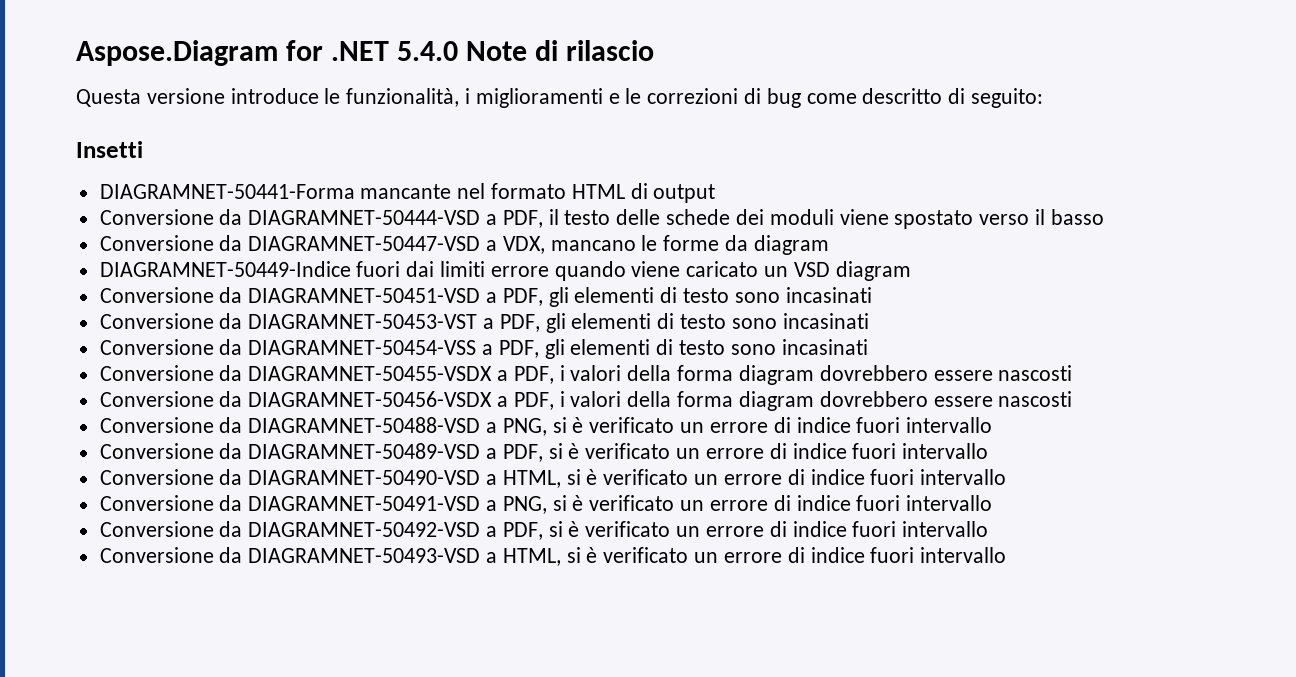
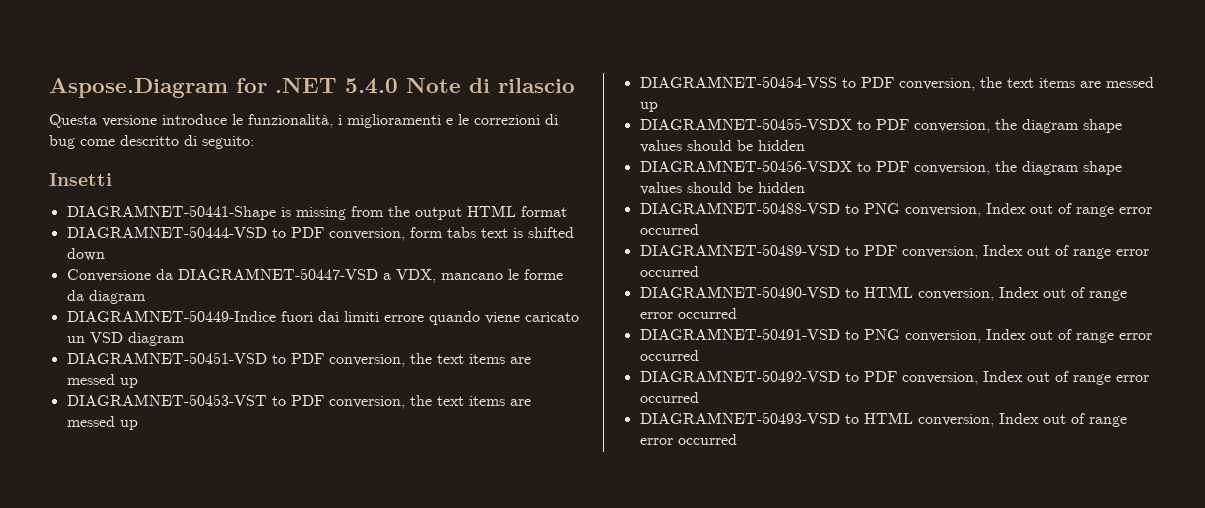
[99,183,716,203] [99,209,1104,229] DIAGRAMNET-50441-Forma mancante nel formato HTML di output // Conversione da DIAGRAMNET-50444-VSD a PDF, il testo delle schede dei moduli viene spostato verso il basso -> [66,205,567,220] [66,226,574,241] [66,248,105,261] DIAGRAMNET-50441-Shape is missing from the output HTML format // DIAGRAMNET-50444-VSD to PDF conversion, form tabs text is shifted down
[99,287,872,307] [99,313,869,333] [99,339,868,359] [99,365,1073,385] [99,391,1073,411] [99,417,993,436] [99,443,989,462] [99,469,1007,488] [99,495,993,514] [99,521,989,540] [99,547,1007,566] Conversione da DIAGRAMNET-50451-VSD a PDF, gli elementi di testo sono incasinati // Conversione da DIAGRAMNET-50453-VST a PDF, gli elementi di testo sono incasinati // Conversione da DIAGRAMNET-50454-VSS a PDF, gli elementi di testo sono incasinati // Conversione da DIAGRAMNET-50455-VSDX a PDF, i valori della forma diagram dovrebbero essere nascosti // Conversione da DIAGRAMNET-50456-VSDX a PDF, i valori della forma diagram dovrebbero essere nascosti // Conversione da DIAGRAMNET-50488-VSD a PNG, si è verificato un errore di indice fuori intervallo // Conversione da DIAGRAMNET-50489-VSD a PDF, si è verificato un errore di indice fuori intervallo // Conversione da DIAGRAMNET-50490-VSD a HTML, si è verificato un errore di indice fuori intervallo // Conversione da DIAGRAMNET-50491-VSD a PNG, si è verificato un errore di indice fuori intervallo // Conversione da DIAGRAMNET-50492-VSD a PDF, si è verificato un errore di indice fuori intervallo // Conversione da DIAGRAMNET-50493-VSD a HTML, si è verificato un errore di indice fuori intervallo -> [66,352,531,367] [66,374,138,388] [66,394,531,409] [66,416,138,430] [639,76,1154,91] [639,102,658,112] [639,118,1122,133] [639,140,805,153] [639,160,1122,175] [639,182,805,195] [639,202,1152,217] [639,224,699,235] [639,244,1149,259] [639,266,699,277] [639,286,1127,301] [639,308,737,319] [639,328,1152,343] [639,350,699,361] [639,370,1149,385] [639,392,699,403] [639,412,1127,427] [639,434,737,445] DIAGRAMNET-50451-VSD to PDF conversion, the text items are messed up // DIAGRAMNET-50453-VST to PDF conversion, the text items are messed up // DIAGRAMNET-50454-VSS to PDF conversion, the text items are messed up // DIAGRAMNET-50455-VSDX to PDF conversion, the diagram shape values should be hidden // DIAGRAMNET-50456-VSDX to PDF conversion, the diagram shape values should be hidden // DIAGRAMNET-50488-VSD to PNG conversion, Index out of range error occurred // DIAGRAMNET-50489-VSD to PDF conversion, Index out of range error occurred // DIAGRAMNET-50490-VSD to HTML conversion, Index out of range error occurred // DIAGRAMNET-50491-VSD to PNG conversion, Index out of range error occurred // DIAGRAMNET-50492-VSD to PDF conversion, Index out of range error occurred // DIAGRAMNET-50493-VSD to HTML conversion, Index out of range error occurred

